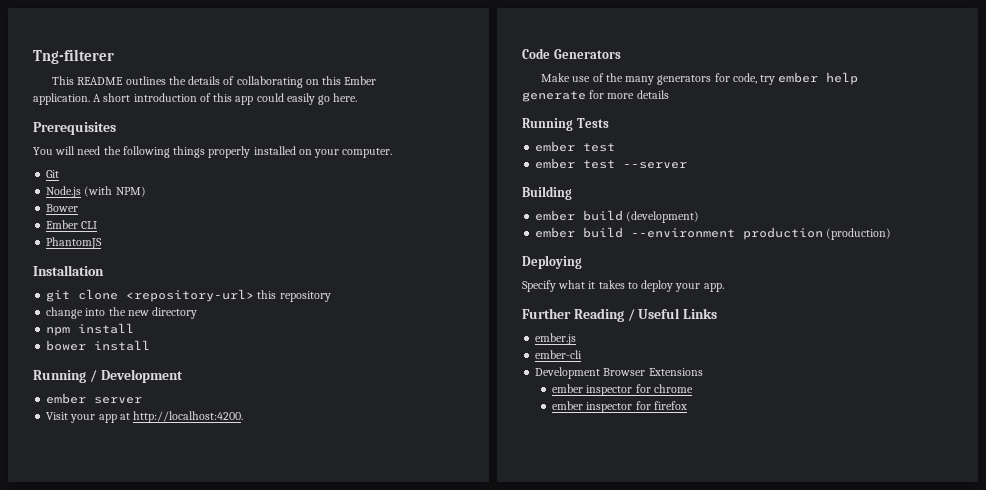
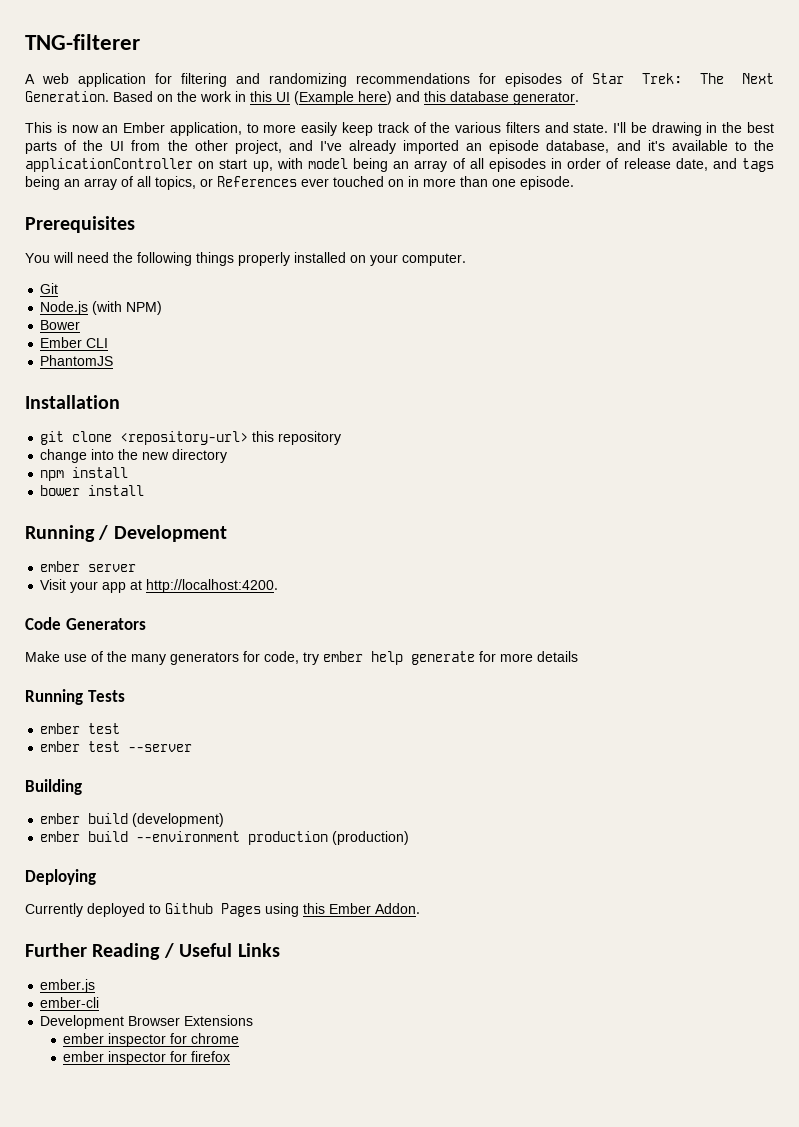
[33,49,114,64] [52,76,377,88] [33,93,358,105] Tng-filterer // This README outlines the details of collaborating on this Ember application. A short introduction of this app could easily go here. -> [25,34,140,50] [25,73,774,87] [25,91,579,105] [25,122,774,136] [25,140,774,154] [25,158,774,172] [25,176,574,190] TNG-filterer // A web application for filtering and randomizing recommendations for episodes of Star Trek: The Next Generation. Based on the work in this UI (Example here) and this database generator. // This is now an Ember application, to more easily keep track of the various filters and state. I'll be drawing in the best parts of the UI from the other project, and I've already imported an episode database, and it's available to the applicationController on start up, with model being an array of all episodes in order of release date, and tags being an array of all topics, or References ever touched on in more than one episode.
[522,280,724,292] Specify what it takes to deploy your app. -> [25,903,420,917] Currently deployed to Github Pages using this Ember Addon.

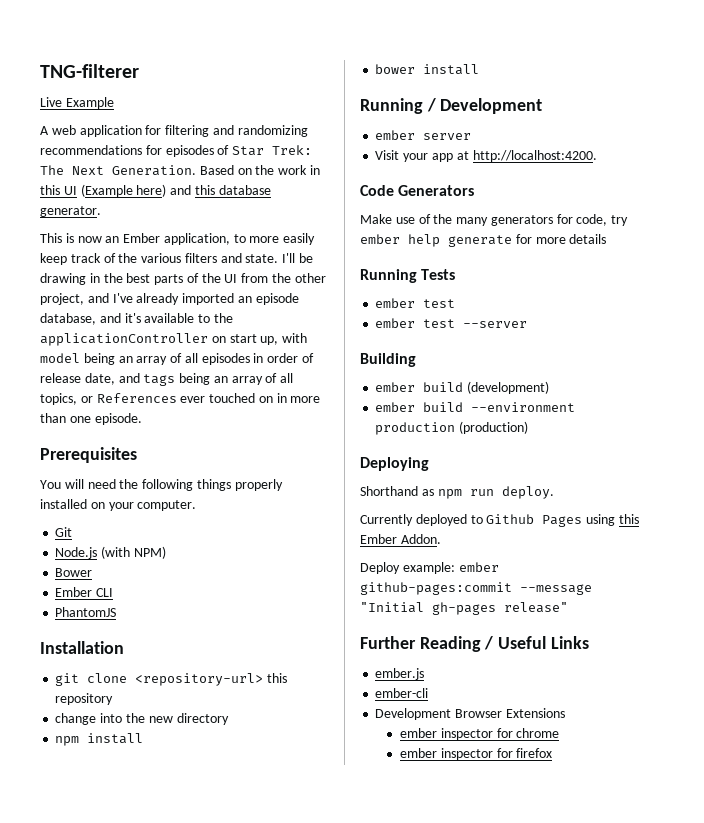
(140, 42) none -> [40,97,114,109] // Live Example
(96, 877) none -> [360,486,554,499] // Shorthand as npm run deploy.
(420, 908) none -> [360,562,499,574] [360,582,592,595] [360,602,568,615] // Deploy example: ember github-pages:commit --message "Initial gh-pages release"

